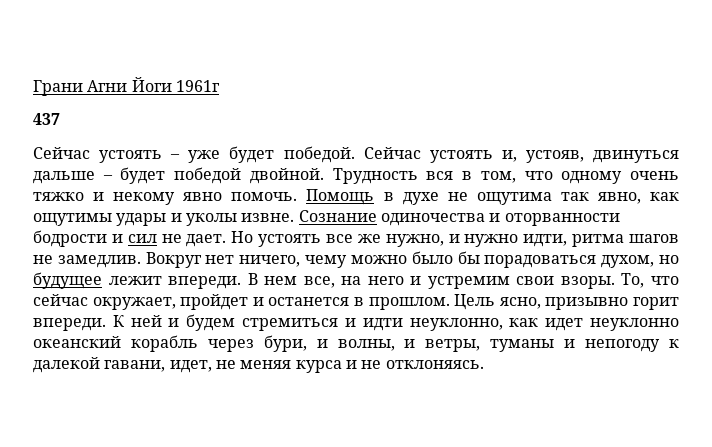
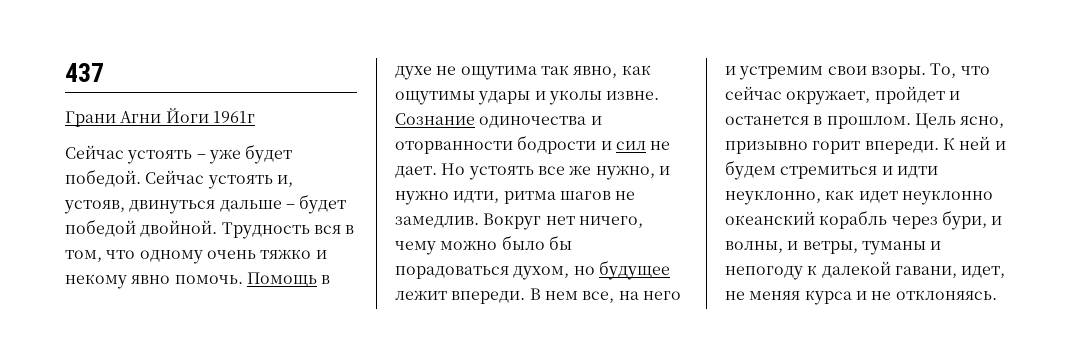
(33, 88) none -> [65,63,104,82] 437 //
[33,113,60,125] // 437 -> (255, 117) none

